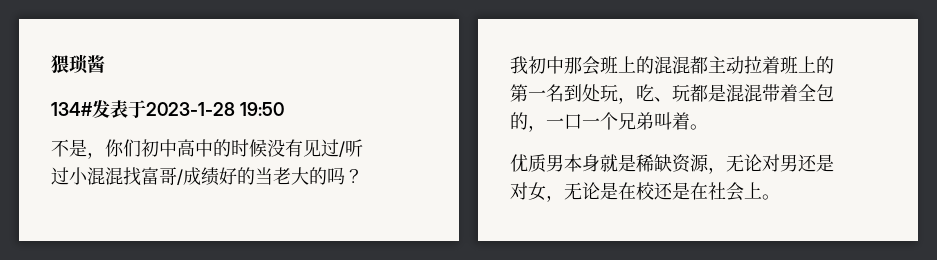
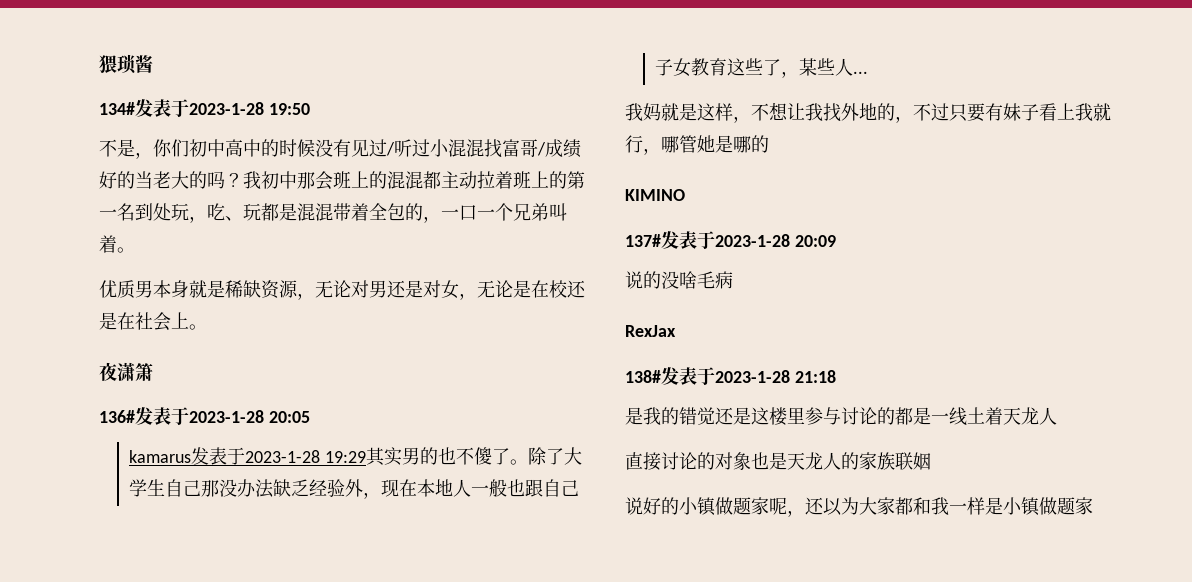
(780, 197) none -> [99,362,153,381] [99,407,310,425] [129,447,582,466] [129,479,580,499] [655,58,869,78] [625,102,1111,123] [625,135,769,155] [625,189,685,201] [625,231,836,249] [625,271,733,289] [625,325,676,337] [625,367,836,385] [625,407,1057,426] [625,452,931,471] [625,497,1093,517] // 夜潇箫 // 136#发表于2023-1-28 20:05 // kamarus发表于2023-1-28 19:29其实男的也不傻了。除了大学生自己那没办法缺乏经验外，现在本地人一般也跟自己子女教育这些了，某些人... // 我妈就是这样，不想让我找外地的，不过只要有妹子看上我就行，哪管她是哪的 // KIMINO // 137#发表于2023-1-28 20:09 // 说的没啥毛病 // RexJax // 138#发表于2023-1-28 21:18 // 是我的错觉还是这楼里参与讨论的都是一线土着天龙人 // 直接讨论的对象也是天龙人的家族联姻 // 说好的小镇做题家呢，还以为大家都和我一样是小镇做题家

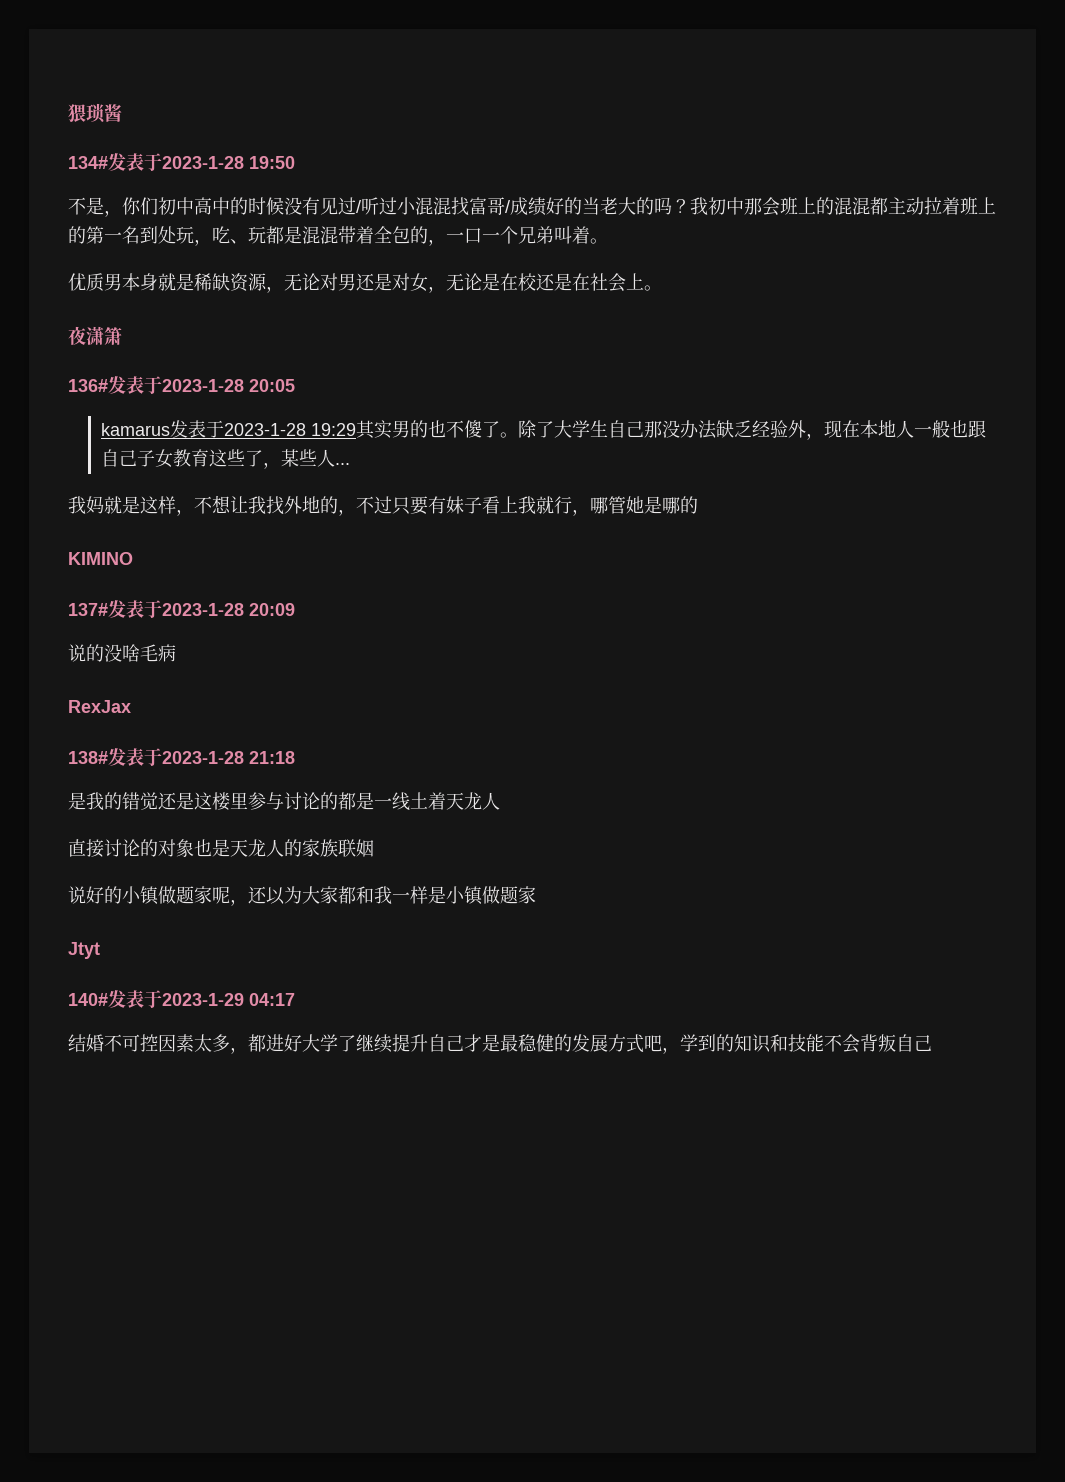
(1093, 506) none -> [68,942,100,959] [68,990,295,1008] [68,1034,932,1054] // Jtyt // 140#发表于2023-1-29 04:17 // 结婚不可控因素太多，都进好大学了继续提升自己才是最稳健的发展方式吧，学到的知识和技能不会背叛自己

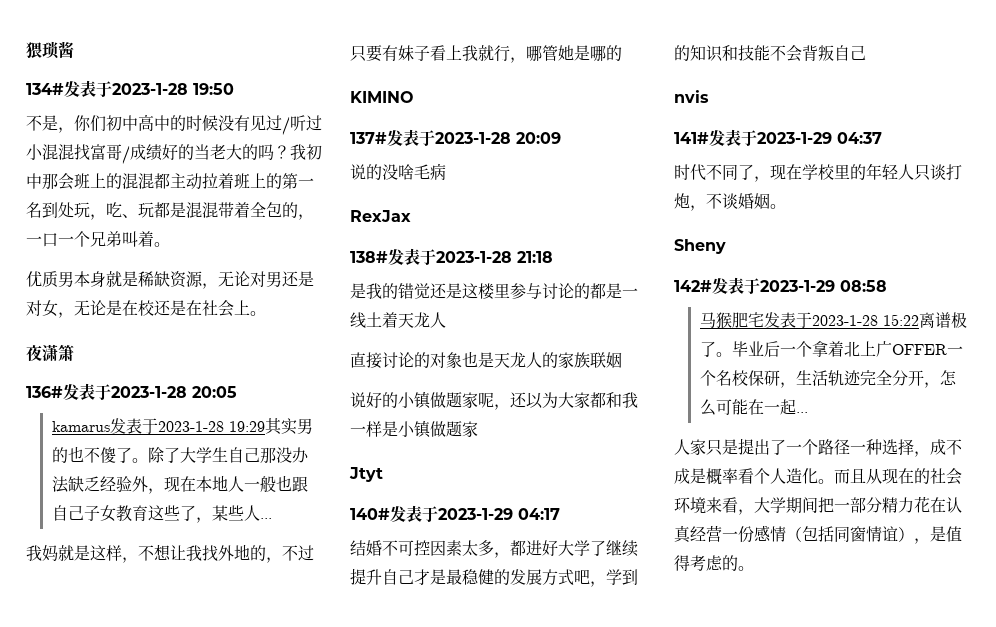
(932, 1043) none -> [674,90,709,103] [674,129,882,146] [674,163,962,182] [674,193,786,211] [674,239,726,254] [674,277,887,294] [699,312,967,329] [699,341,963,357] [699,370,957,388] [699,399,808,416] [674,438,962,457] [674,468,962,485] [674,496,962,515] [674,525,962,544] [674,555,754,571] // nvis // 141#发表于2023-1-29 04:37 // 时代不同了，现在学校里的年轻人只谈打炮，不谈婚姻。 // Sheny // 142#发表于2023-1-29 08:58 // 马猴肥宅发表于2023-1-28 15:22离谱极了。毕业后一个拿着北上广OFFER一个名校保研，生活轨迹完全分开，怎么可能在一起... // 人家只是提出了一个路径一种选择，成不成是概率看个人造化。而且从现在的社会环境来看，大学期间把一部分精力花在认真经营一份感情（包括同窗情谊），是值得考虑的。

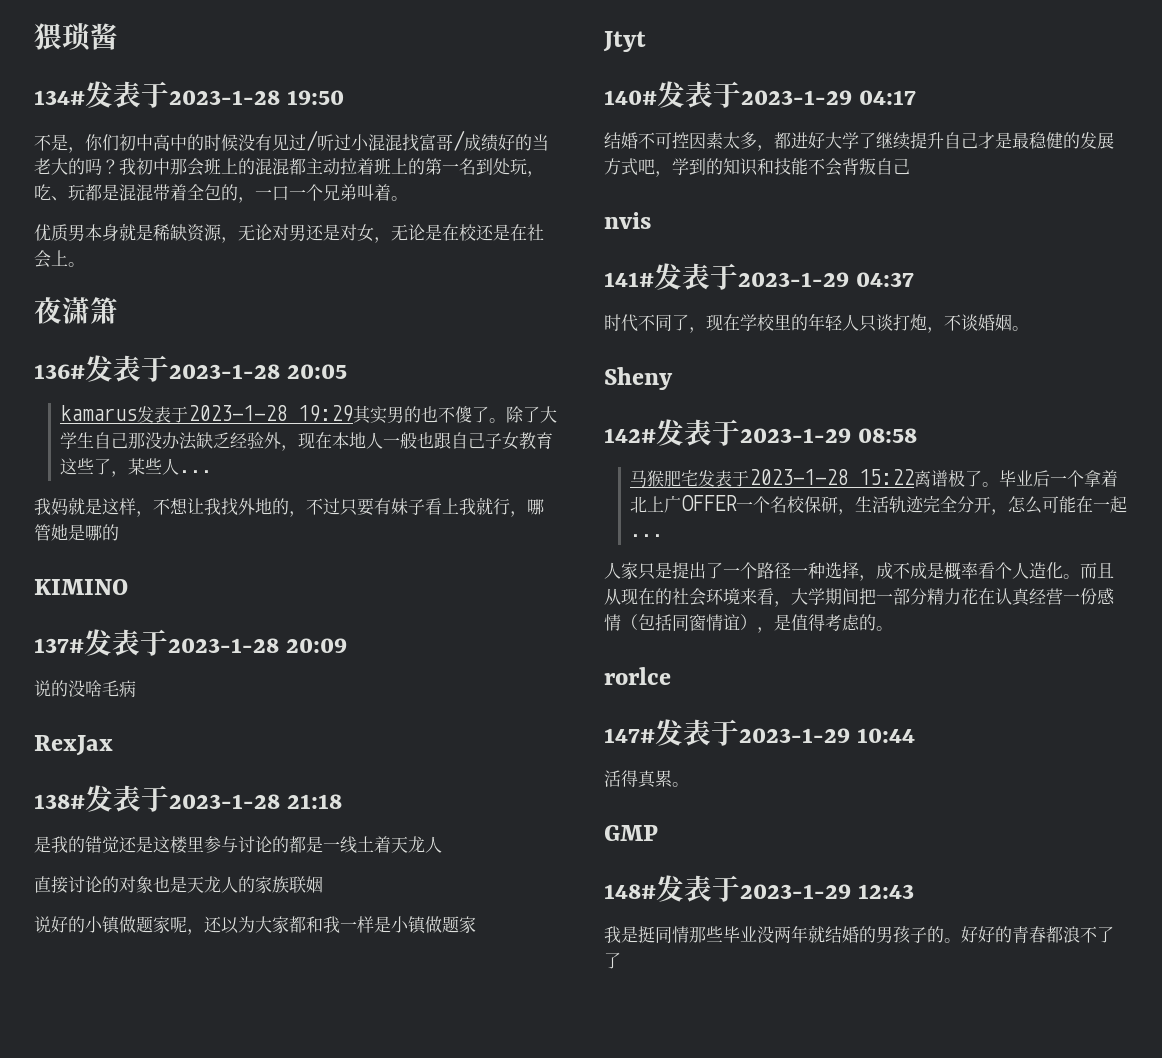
(754, 568) none -> [604,667,671,685] [604,719,916,746] [604,770,689,788] [604,825,658,841] [604,875,915,902] [604,925,1114,944] [604,952,621,969] // rorlce // 147#发表于2023-1-29 10:44 // 活得真累。 // GMP // 148#发表于2023-1-29 12:43 // 我是挺同情那些毕业没两年就结婚的男孩子的。好好的青春都浪不了了

